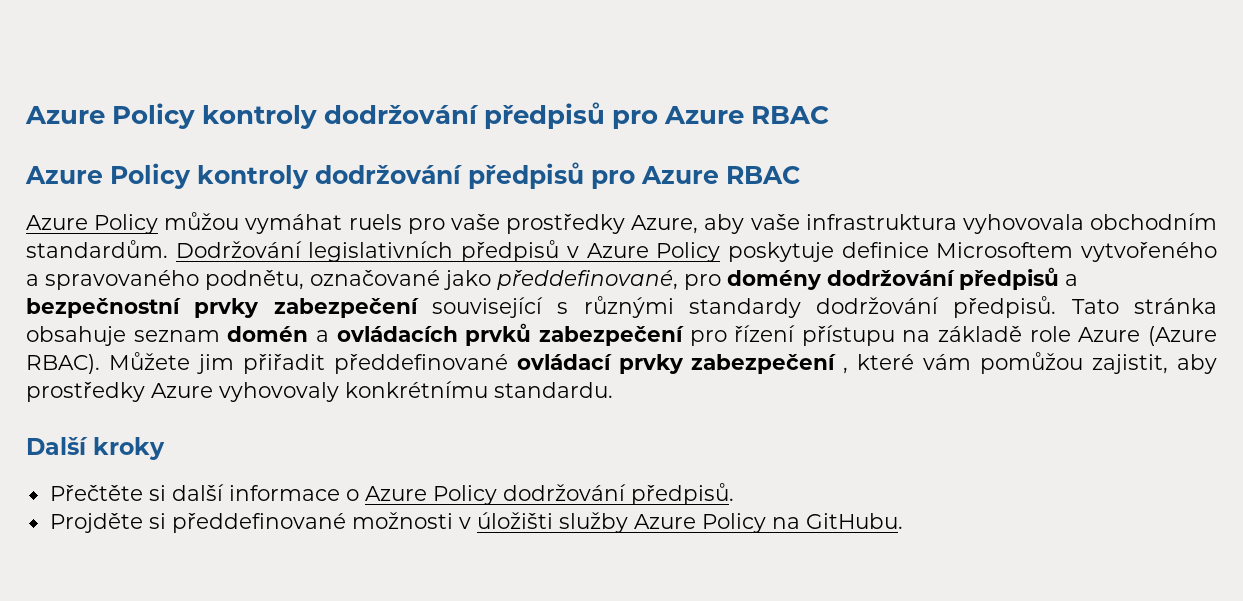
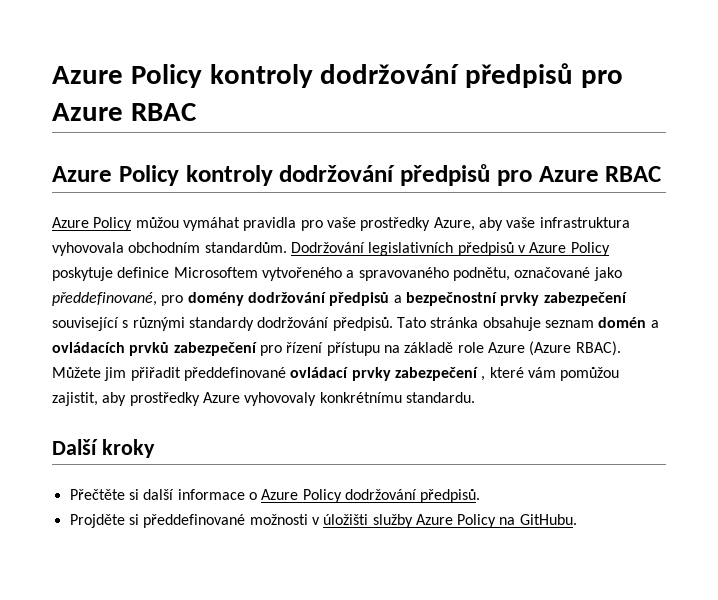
[348,214,402,230] ruels -> [243,217,297,231] pravidla

